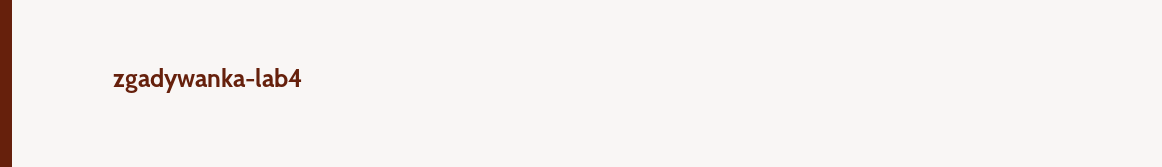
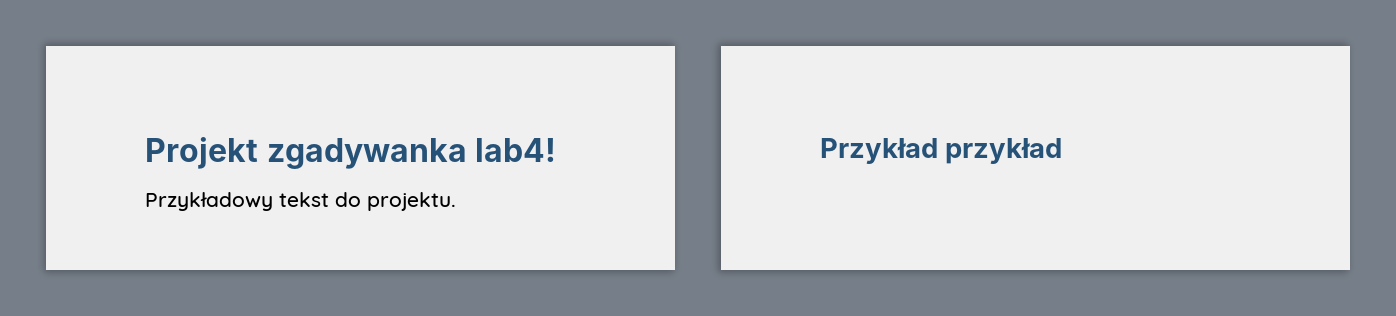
[113,68,303,93] zgadywanka-lab4 -> [145,137,557,169] [145,192,456,211] [820,138,1063,164] Projekt zgadywanka lab4! // Przykładowy tekst do projektu. // Przykład przykład

